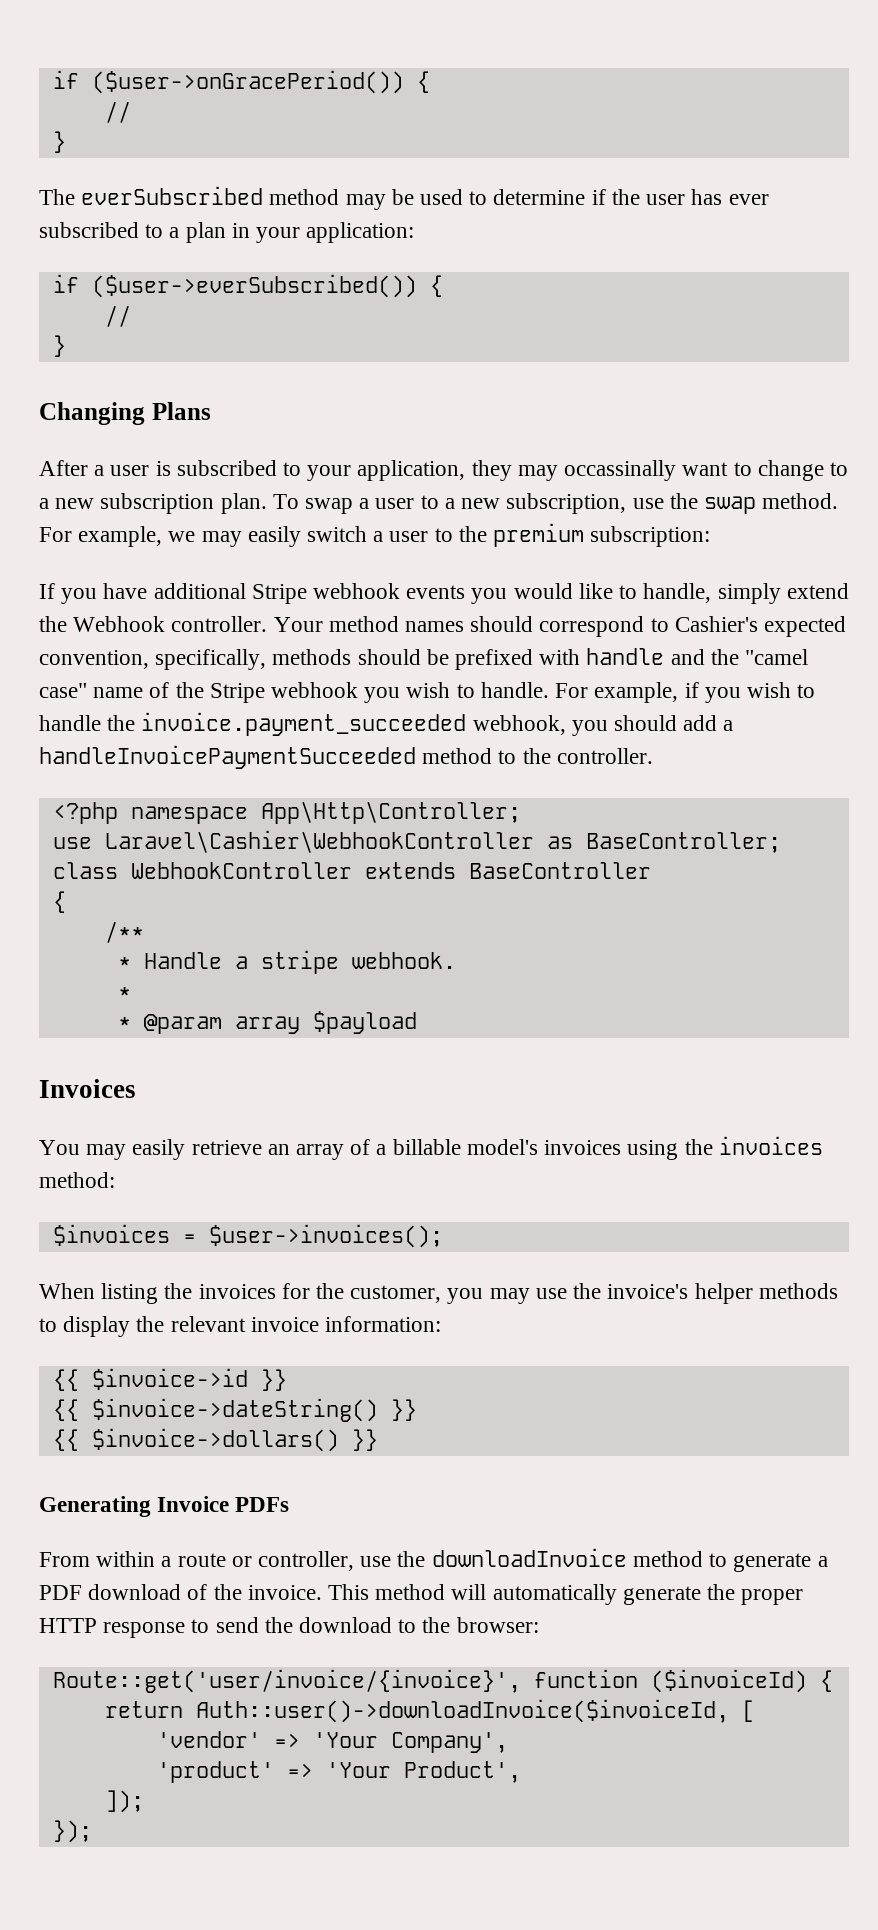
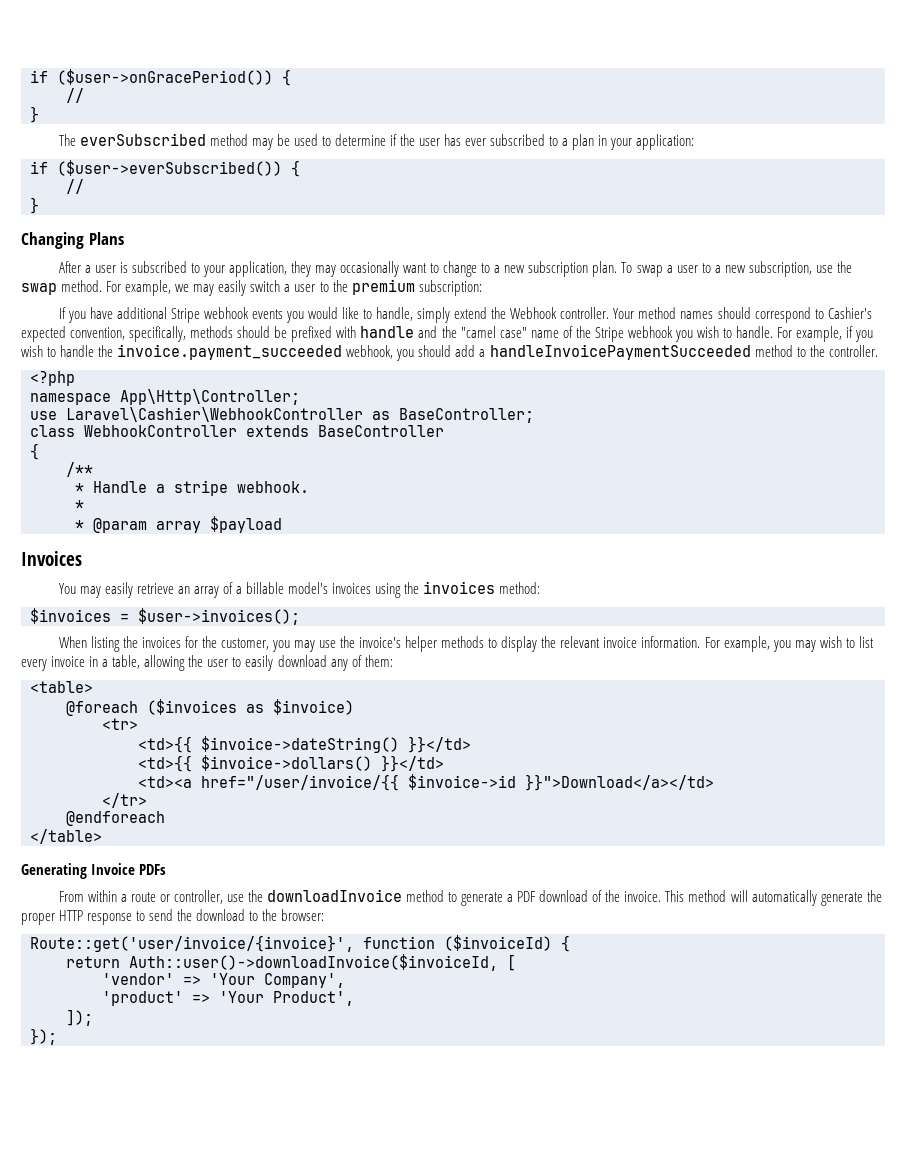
[564,460,677,481] occassinally -> [340,261,400,277] occasionally
(118, 813) none -> (75, 378) //
[325,1316,442,1332] [52,1368,287,1391] [52,1398,417,1422] [52,1428,378,1452] information: // {{ $invoice->id }} // {{ $invoice->dateString() }} // {{ $invoice->dollars() }} -> [641,636,874,652] [21,655,393,671] [30,681,93,693] [66,699,354,716] [102,718,138,730] [138,736,471,753] [138,755,444,772] [138,774,714,791] [102,793,147,808] [66,811,165,826] [30,829,102,844] information. For example, you may wish to list every invoice in a table, allowing the user to easily download any of them: // <table> // @foreach ($invoices as $invoice) // <tr> // <td>{{ $invoice->dateString() }}</td> // <td>{{ $invoice->dollars() }}</td> // <td><a href="/user/invoice/{{ $invoice->id }}">Download</a></td> // </tr> // @endforeach // </table>

